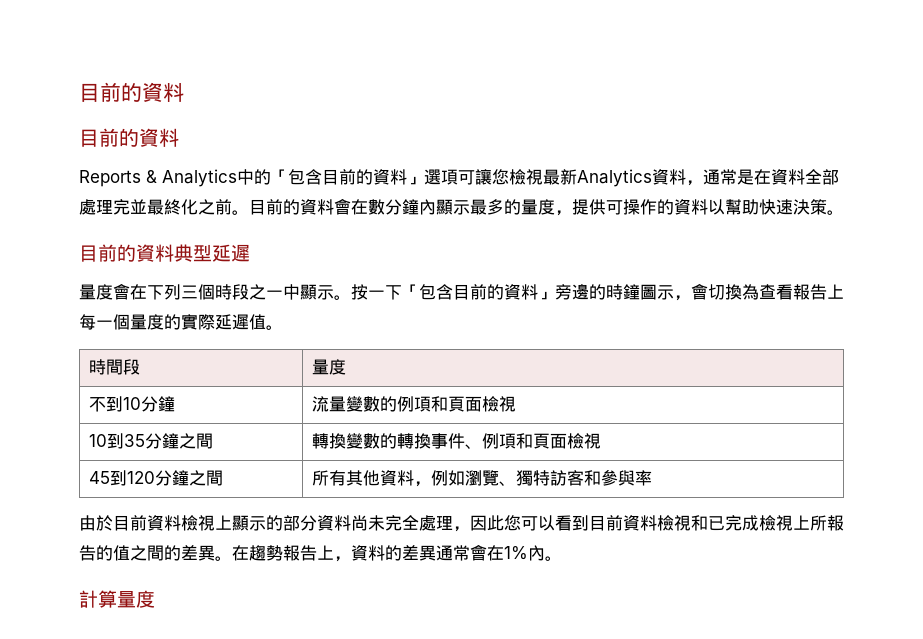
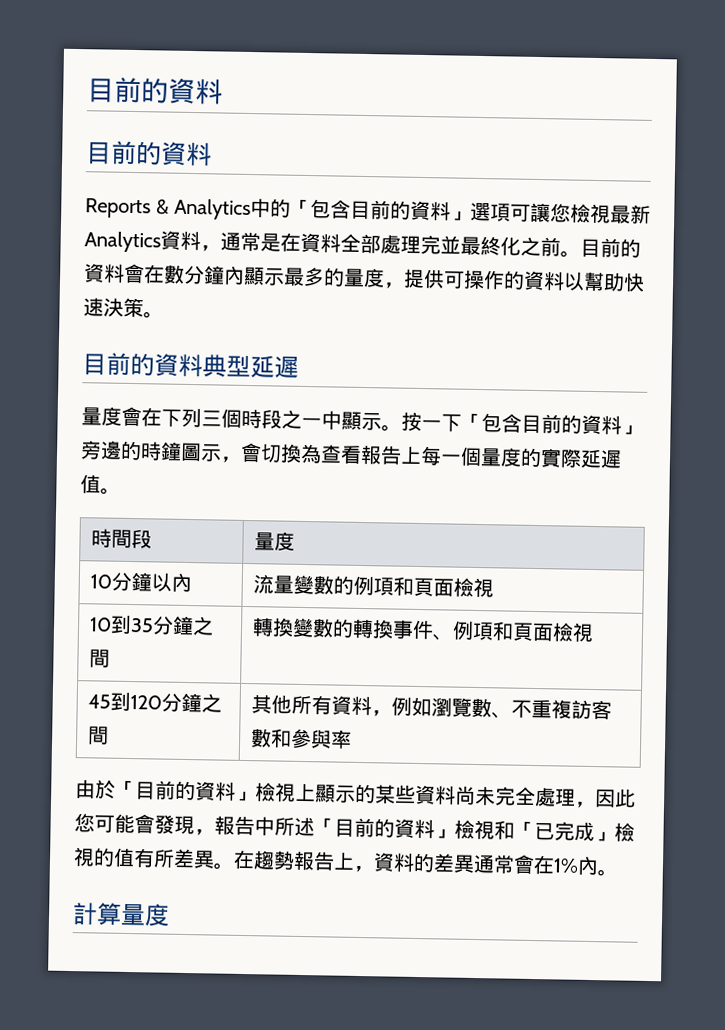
[89,396,124,412] 不到 -> (296, 541) none
(176, 404) none -> [151,572,193,593] 以內
[312,470,381,486] 所有其他 -> [251,694,333,715] 其他所有
[499,470,585,486] 、獨特訪客 -> [471,697,613,720] [250,728,273,748] 數、不重複訪客數
[113,515,181,531] 目前資料 -> [115,780,256,802] 「目前的資料」
[283,515,317,531] 部分 -> [375,784,416,804] 某些
[538,515,844,531] [79,545,181,561] 以看到目前資料檢視和已完成檢視上所報告的值之間的 -> [114,813,635,842] [73,847,175,868] 能會發現，報告中所述「目前的資料」檢視和「已完成」檢視的值有所

